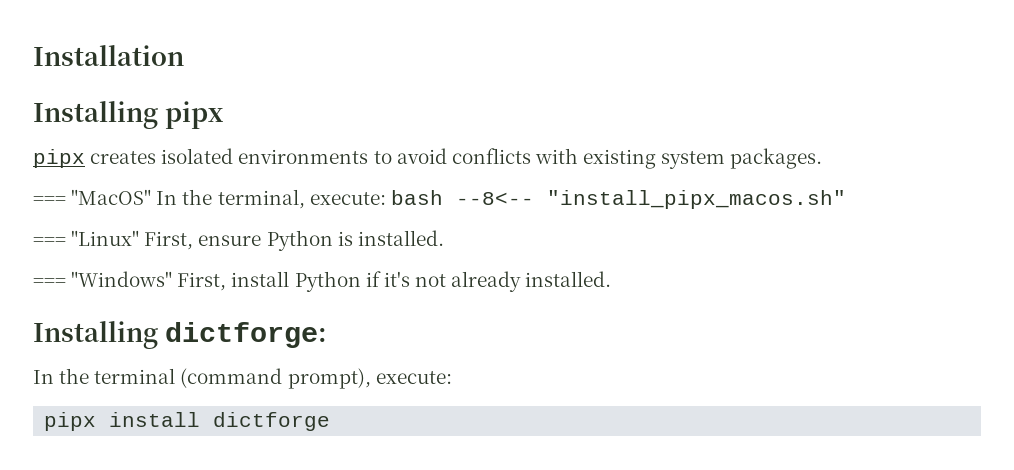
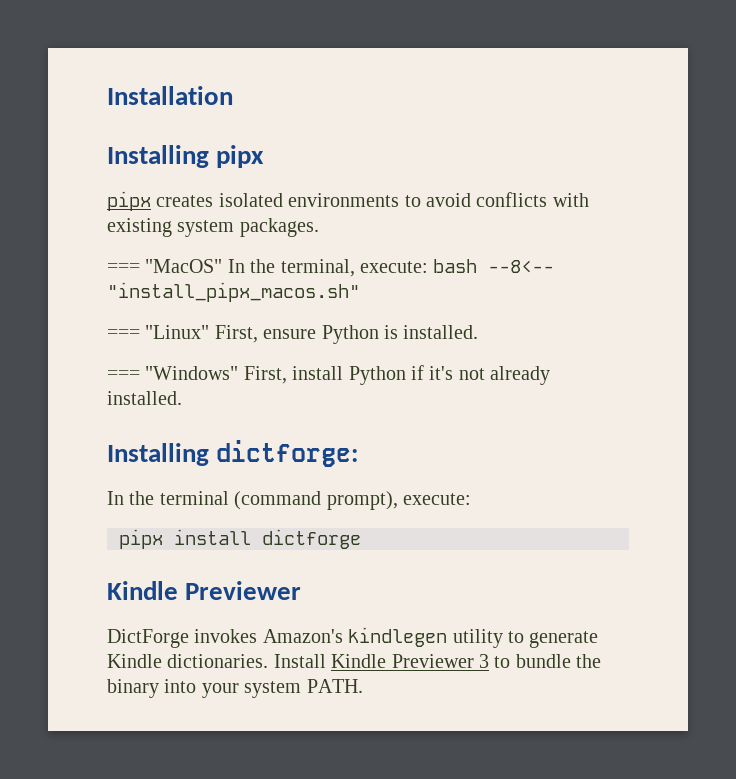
(331, 421) none -> [107,581,302,600] [107,627,599,648] [107,654,602,668] [107,679,363,698] // Kindle Previewer // DictForge invokes Amazon's kindlegen utility to generate Kindle dictionaries. Install Kindle Previewer 3 to bundle the binary into your system PATH.

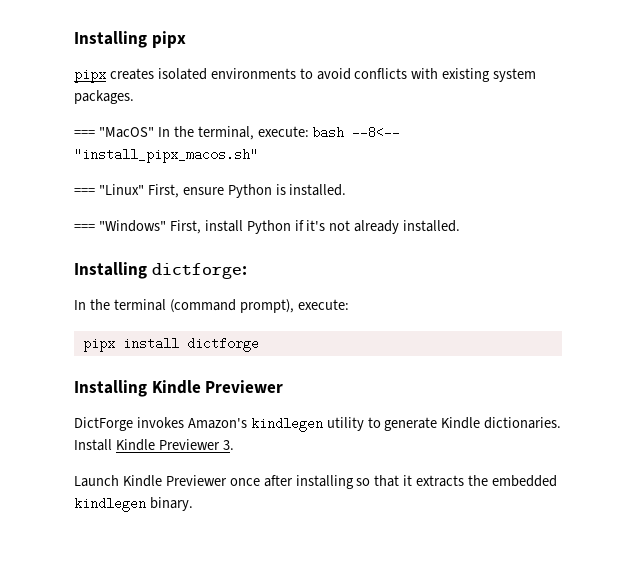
[107,86,233,105] Installation // -> (74, 39) none
(361, 539) none -> [74,380,147,397] Installing
[479,654,602,668] [107,679,363,698] 3 to bundle the binary into your system PATH. -> [222,440,234,450] [74,475,558,489] [74,497,193,512] 3. // Launch Kindle Previewer once after installing so that it extracts the embedded kindlegen binary.

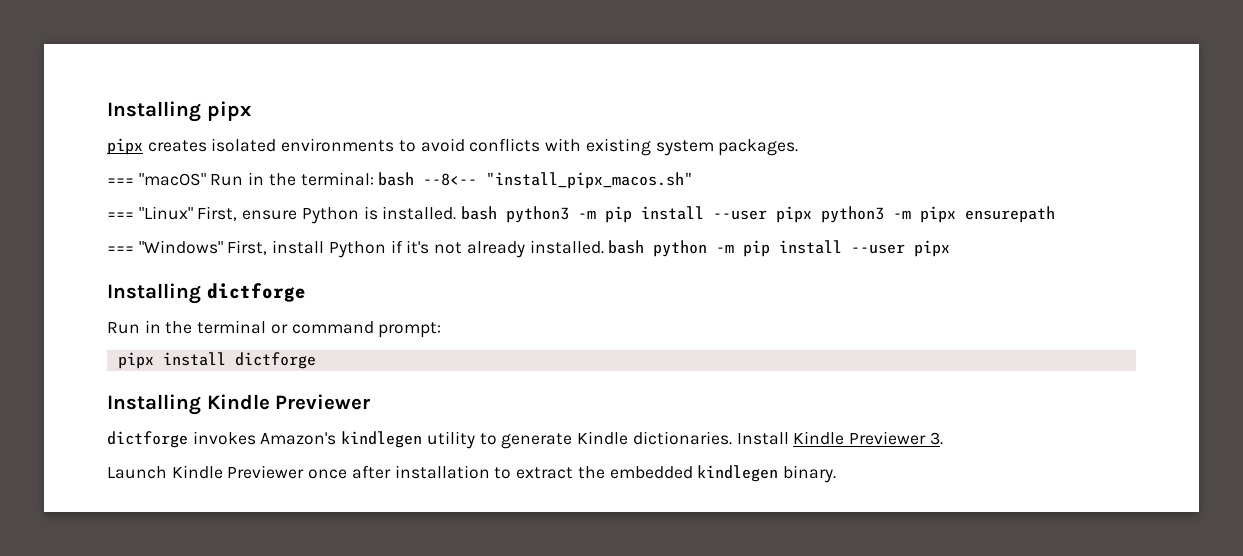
[98,126,309,140] "MacOS" In the terminal, execute: -> [138,172,374,186] "macOS" Run in the terminal:
(347, 190) none -> [461,206,1056,223] bash python3 -m pip install --user pipx python3 -m pipx ensurepath
[74,262,247,279] [74,299,349,313] // Installing dictforge: // In the terminal (command prompt), execute: -> [608,240,951,257] [107,283,306,304] [107,320,442,338] bash python -m pip install --user pipx // Installing dictforge // Run in the terminal or command prompt:
[74,417,133,431] DictForge -> [107,431,188,448] dictforge
[295,475,465,489] installing so that it extracts -> [394,465,574,479] installation to extract

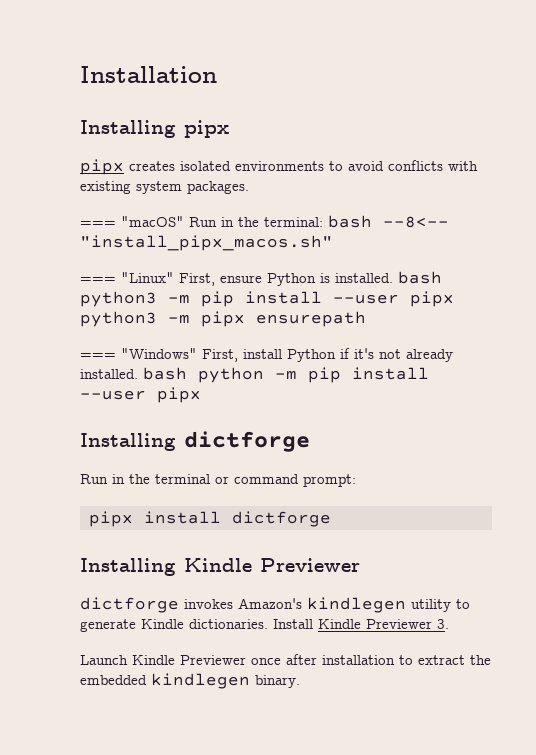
(107, 111) none -> [80,66,217,83] Installation //

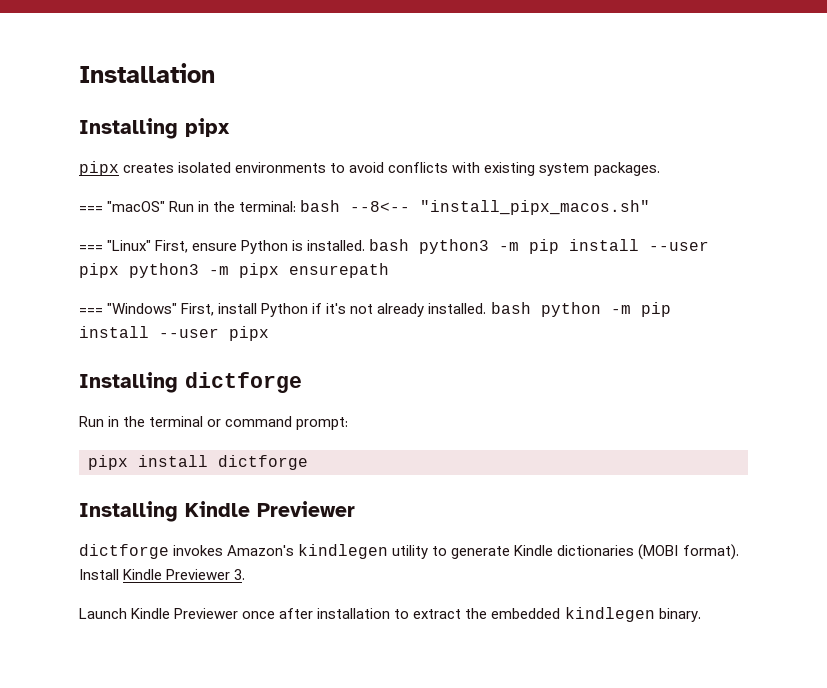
[189,619,268,629] dictionaries. -> [557,544,739,560] dictionaries (MOBI format).

